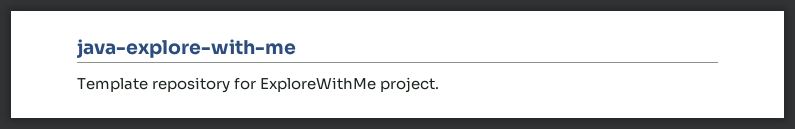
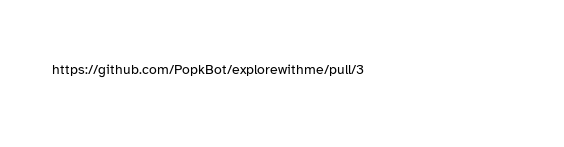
[77,39,296,58] [77,77,440,93] java-explore-with-me // Template repository for ExploreWithMe project. -> [52,64,364,78] https://github.com/PopkBot/explorewithme/pull/3

